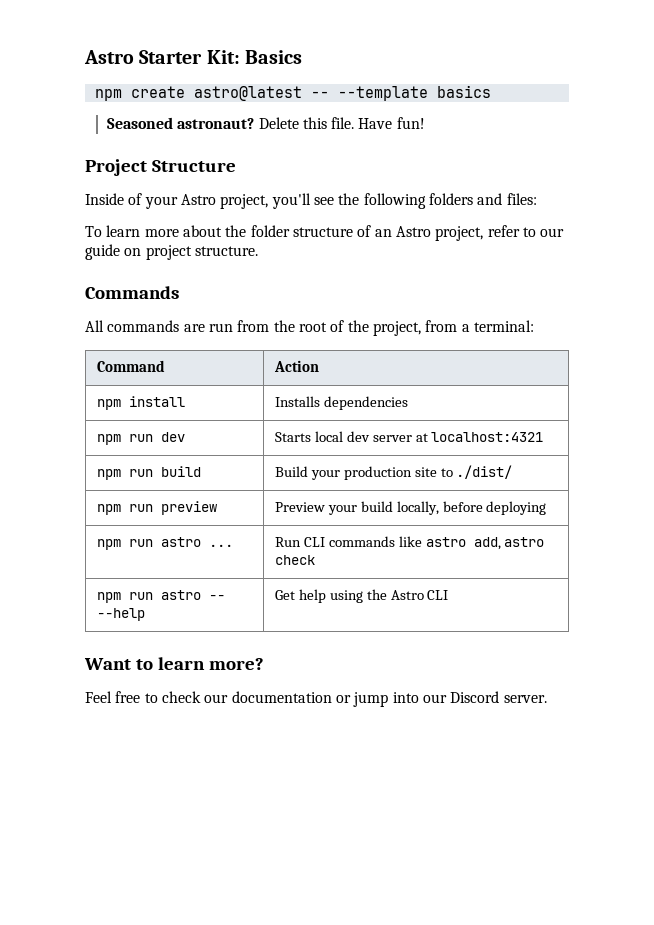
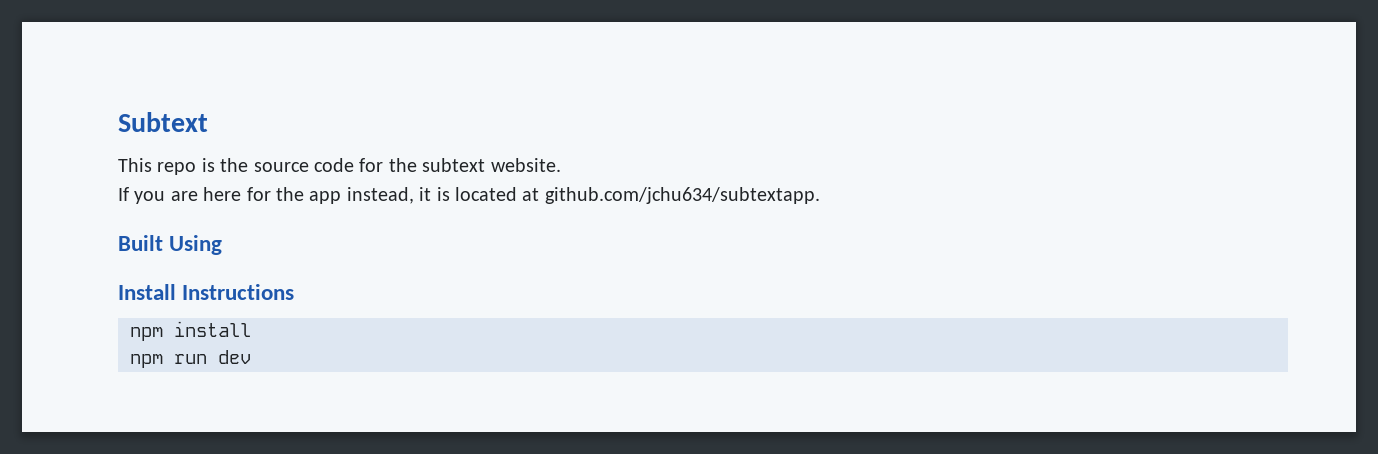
[84,50,303,64] [94,85,491,101] [106,117,425,129] [85,159,236,176] [85,193,537,209] [85,225,565,241] [85,244,258,260] [85,286,179,299] [85,320,534,336] [96,360,165,372] [273,360,319,372] [96,396,185,410] [274,396,408,410] [96,432,185,445] [274,431,544,442] [96,466,201,480] [274,465,513,480] [96,501,217,515] [274,501,547,515] [96,537,233,550] [274,536,545,550] [274,555,315,565] [96,590,225,603] [96,608,145,621] [274,589,449,603] [84,657,264,670] [85,691,547,707] Astro Starter Kit: Basics // npm create astro@latest -- --template basics // Seasoned astronaut? Delete this file. Have fun! // Project Structure // Inside of your Astro project, you'll see the following folders and files: // To learn more about the folder structure of an Astro project, refer to our guide on project structure. // Commands // All commands are run from the root of the project, from a terminal: // Command | Action // npm install | Installs dependencies // npm run dev | Starts local dev server at localhost:4321 // npm run build | Build your production site to ./dist/ // npm run preview | Preview your build locally, before deploying // npm run astro ... | Run CLI commands like astro add, astro check // npm run astro -- --help | Get help using the Astro CLI // Want to learn more? // Feel free to check our documentation or jump into our Discord server. -> [118,112,208,132] [118,158,561,175] [118,187,820,204] [118,235,223,255] [118,284,295,300] [130,321,251,341] [130,350,251,368] Subtext // This repo is the source code for the subtext website. // If you are here for the app instead, it is located at github.com/jchu634/subtextapp. // Built Using // Install Instructions // npm install // npm run dev

